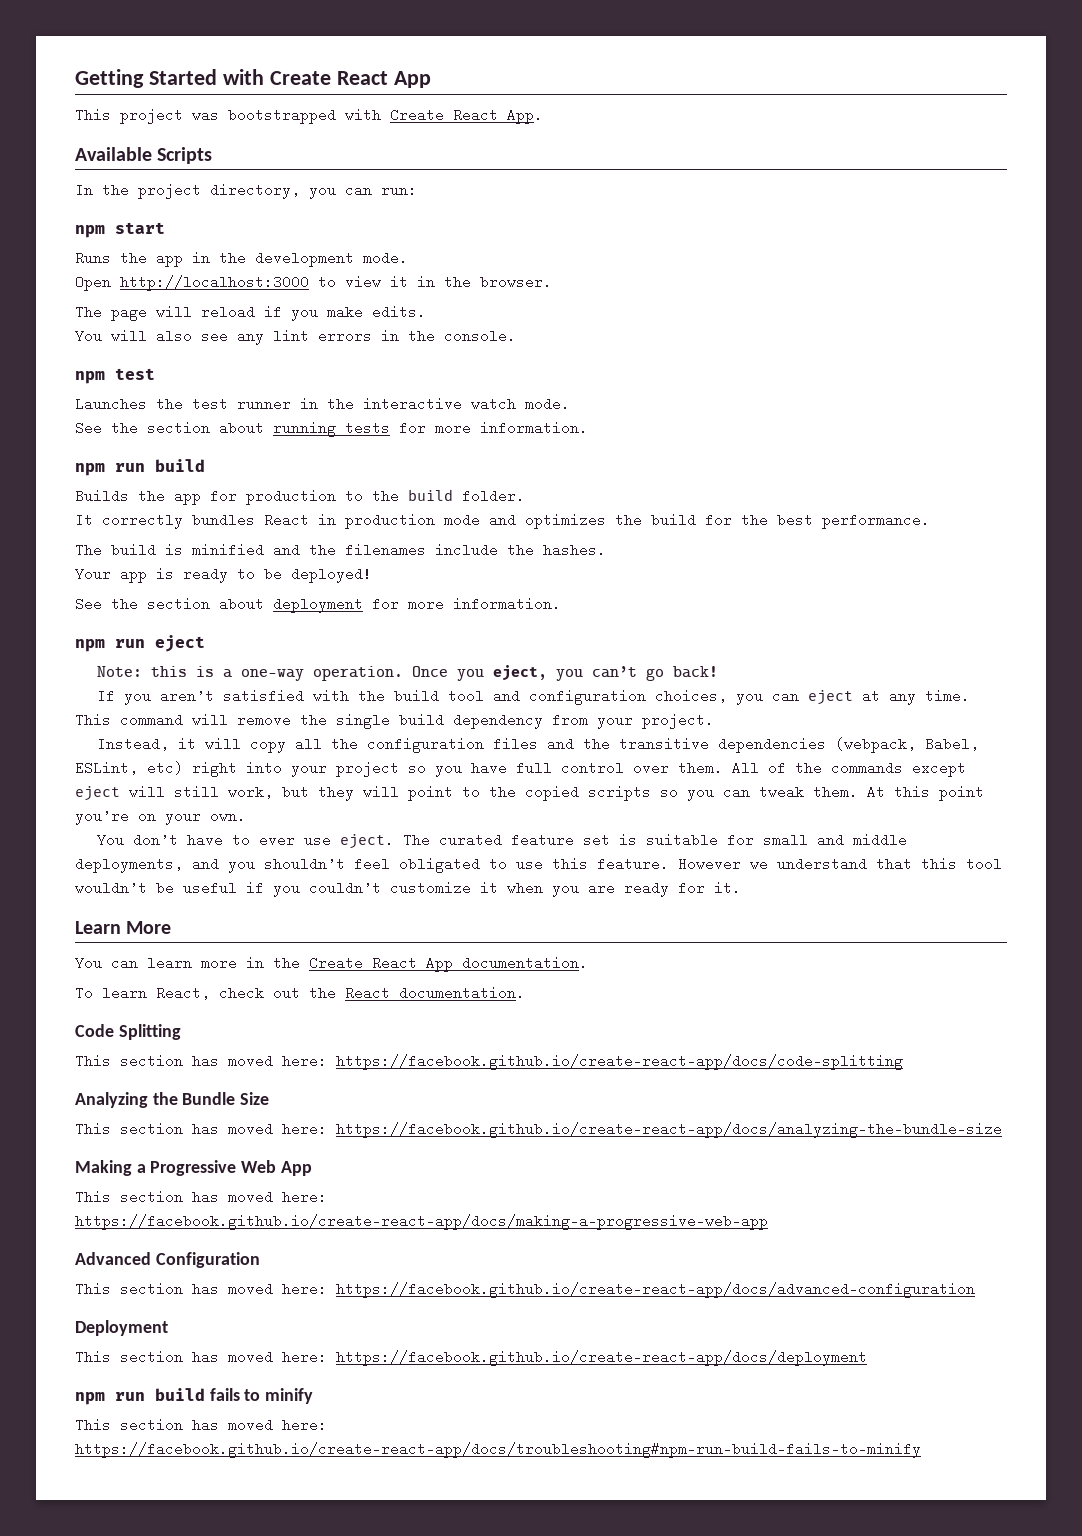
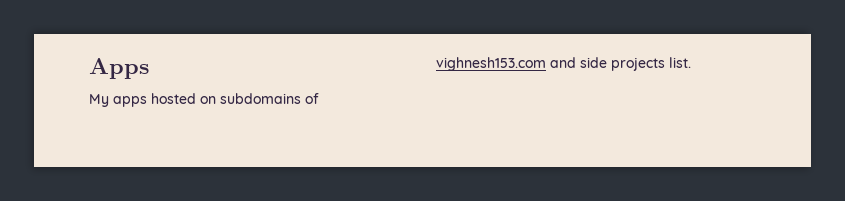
[75,69,431,88] [75,108,543,124] [75,147,213,164] [75,183,417,199] [75,222,165,238] [75,251,408,267] [75,275,552,291] [75,305,426,321] [75,329,516,345] [75,368,155,384] [75,397,570,411] [75,421,588,437] [75,459,205,476] [75,489,525,505] [75,513,930,529] [75,543,606,557] [75,567,372,583] [75,597,561,613] [75,635,205,652] [97,665,719,681] [97,689,971,705] [75,713,714,729] [97,737,980,753] [75,761,966,777] [75,785,984,801] [75,809,246,825] [97,833,908,849] [75,857,1002,873] [75,881,741,897] [75,921,172,934] [75,956,588,972] [75,986,525,1000] [75,1024,181,1040] [75,1054,903,1070] [75,1092,270,1108] [75,1122,1002,1138] [75,1160,312,1176] [75,1190,327,1204] [75,1214,768,1230] [75,1252,260,1268] [75,1282,975,1298] [75,1320,168,1336] [75,1350,867,1366] [75,1388,314,1405] [75,1418,327,1432] [75,1442,921,1458] Getting Started with Create React App // This project was bootstrapped with Create React App. // Available Scripts // In the project directory, you can run: // npm start // Runs the app in the development mode. // Open http://localhost:3000 to view it in the browser. // The page will reload if you make edits. // You will also see any lint errors in the console. // npm test // Launches the test runner in the interactive watch mode. // See the section about running tests for more information. // npm run build // Builds the app for production to the build folder. // It correctly bundles React in production mode and optimizes the build for the best performance. // The build is minified and the filenames include the hashes. // Your app is ready to be deployed! // See the section about deployment for more information. // npm run eject // Note: this is a one-way operation. Once you eject, you can’t go back! // If you aren’t satisfied with the build tool and configuration choices, you can eject at any time. This command will remove the single build dependency from your project. // Instead, it will copy all the configuration files and the transitive dependencies (webpack, Babel, ESLint, etc) right into your project so you have full control over them. All of the commands except eject will still work, but they will point to the copied scripts so you can tweak them. At this point you’re on your own. // You don’t have to ever use eject. The curated feature set is suitable for small and middle deployments, and you shouldn’t feel obligated to use this feature. However we understand that this tool wouldn’t be useful if you couldn’t customize it when you are ready for it. // Learn More // You can learn more in the Create React App documentation. // To learn React, check out the React documentation. // Code Splitting // This section has moved here: https://facebook.github.io/create-react-app/docs/code-splitting // Analyzing the Bundle Size // This section has moved here: https://facebook.github.io/create-react-app/docs/analyzing-the-bundle-size // Making a Progressive Web App // This section has moved here: https://facebook.github.io/create-react-app/docs/making-a-progressive-web-app // Advanced Configuration // This section has moved here: https://facebook.github.io/create-react-app/docs/advanced-configuration // Deployment // This section has moved here: https://facebook.github.io/create-react-app/docs/deployment // npm run build fails to minify // This section has moved here: https://facebook.github.io/create-react-app/docs/troubleshooting#npm-run-build-fails-to-minify -> [89,58,149,79] [89,93,319,107] [436,57,691,71] Apps // My apps hosted on subdomains of vighnesh153.com and side projects list.

